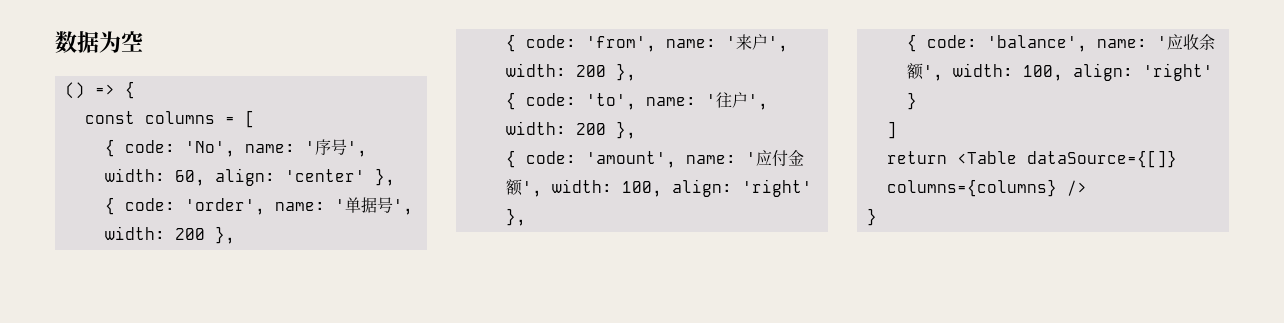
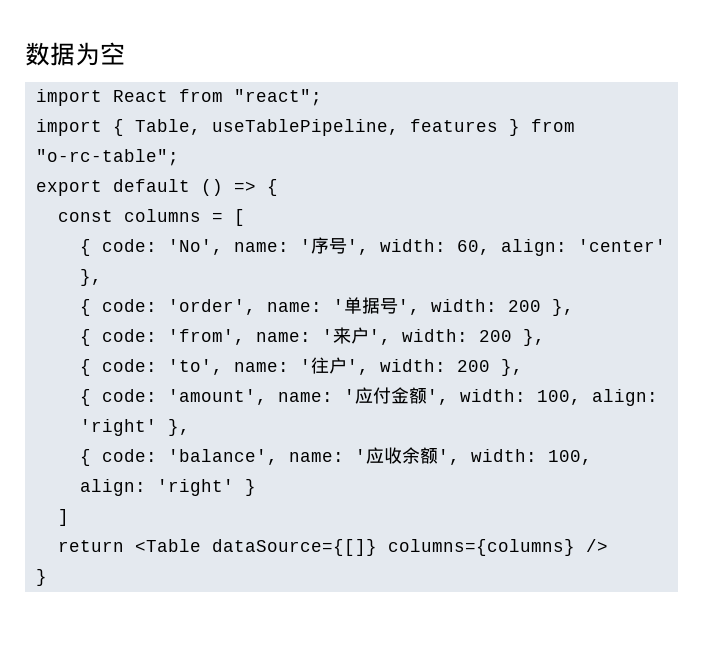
(143, 41) none -> [35,89,322,106] [35,119,575,136] [35,149,179,166] [35,179,190,196] import React from "react"; // import { Table, useTablePipeline, features } from "o-rc-table"; // export default

